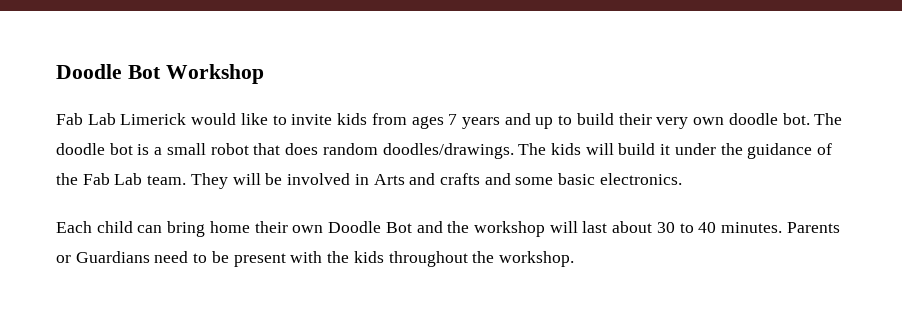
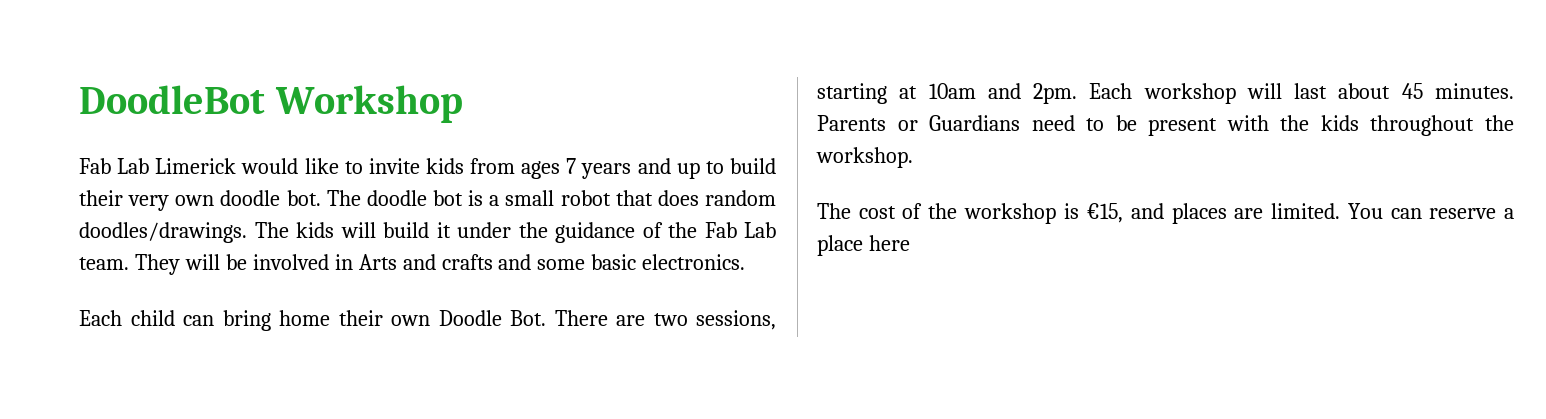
[56,64,161,79] Doodle Bot -> [79,85,265,114] DoodleBot
[385,221,470,233] Bot and the -> [510,310,776,330] [817,83,1133,104] Bot. There are two sessions, starting at 10am and 2pm. Each
[656,222,717,233] 30 to 40 -> [1401,83,1423,99] 45
(574, 259) none -> [817,203,1514,224] [817,235,910,256] // The cost of the workshop is €15, and places are limited. You can reserve a place here

